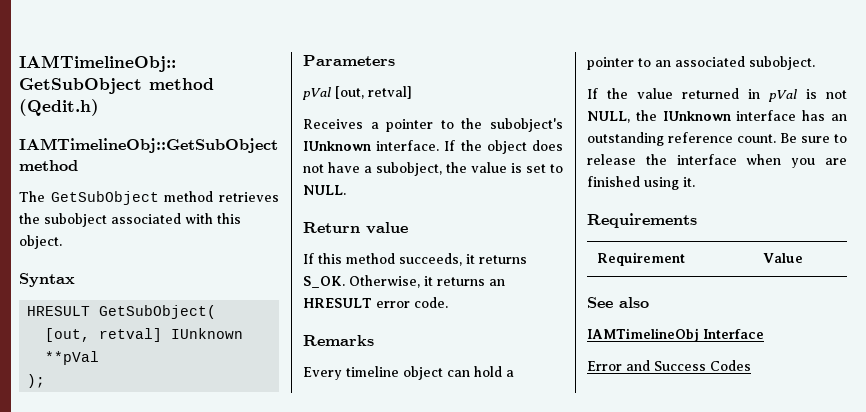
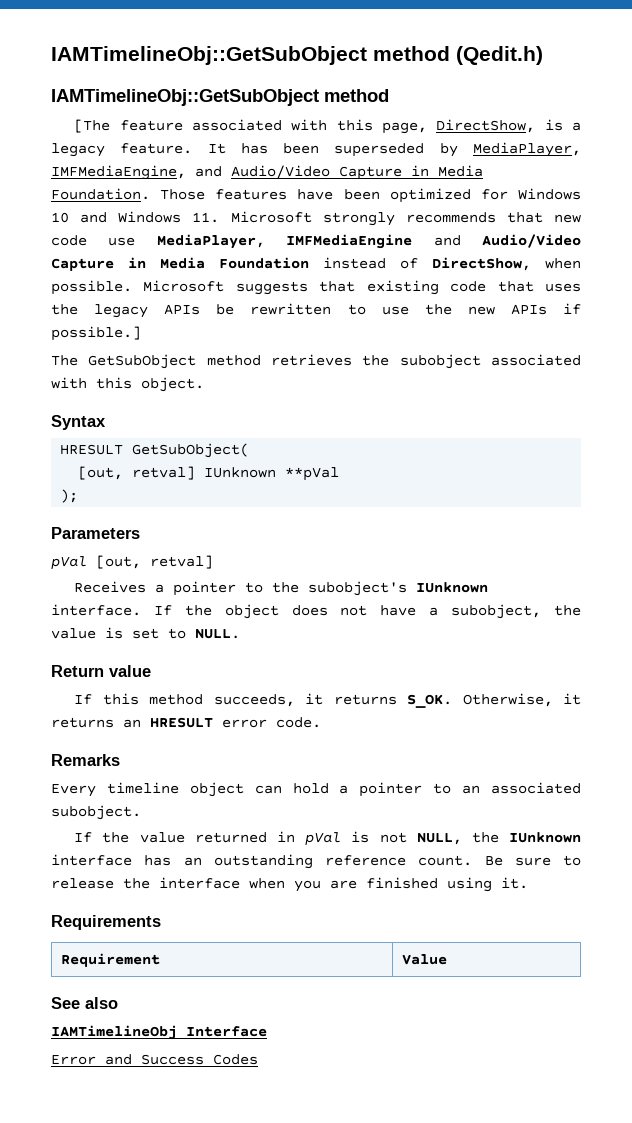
(78, 165) none -> [74,119,581,134] [51,142,581,157] [51,165,483,180] [51,188,582,203] [51,211,581,226] [51,234,581,249] [51,257,581,271] [51,280,582,295] [51,303,582,318] [51,326,141,341] // [The feature associated with this page, DirectShow, is a legacy feature. It has been superseded by MediaPlayer, IMFMediaEngine, and Audio/Video Capture in Media Foundation. Those features have been optimized for Windows 10 and Windows 11. Microsoft strongly recommends that new code use MediaPlayer, IMFMediaEngine and Audio/Video Capture in Media Foundation instead of DirectShow, when possible. Microsoft suggests that existing code that uses the legacy APIs be rewritten to use the new APIs if possible.]

